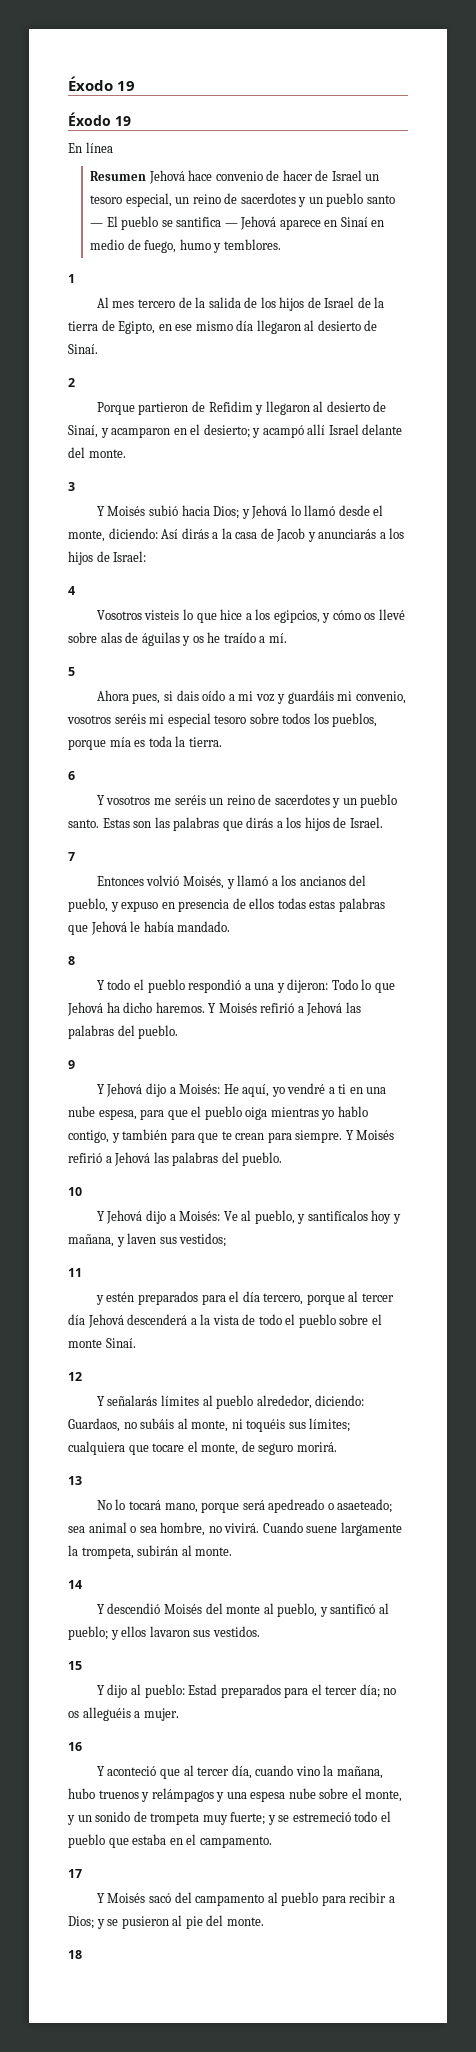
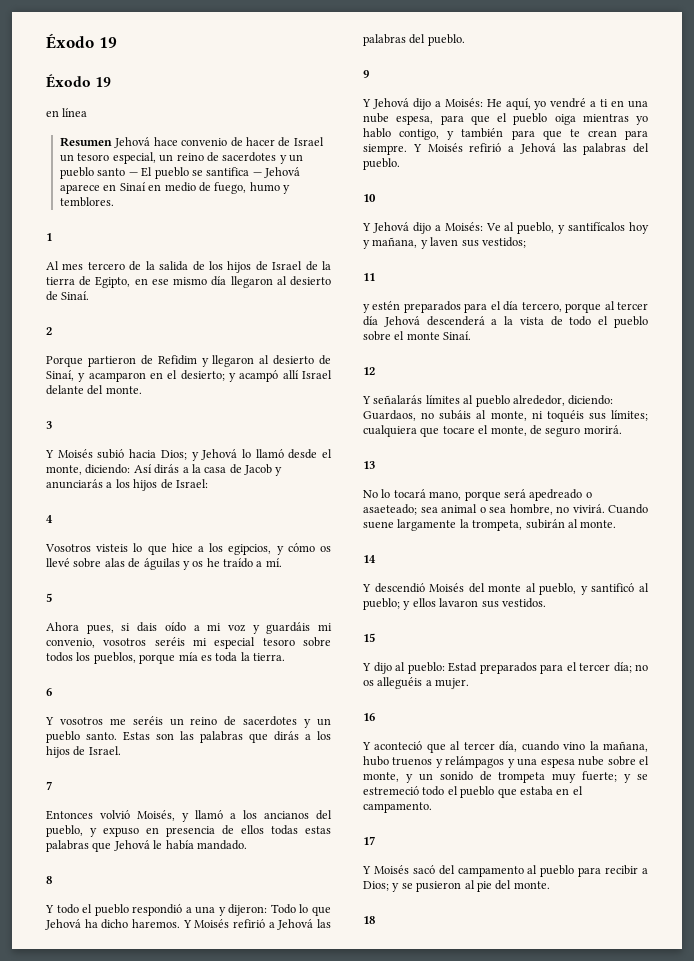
[68,143,82,153] En -> [46,110,59,117] en

